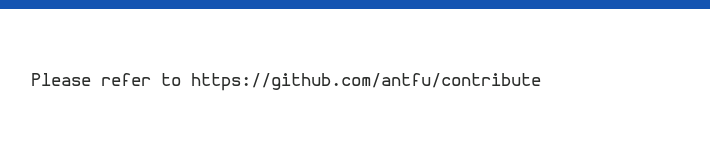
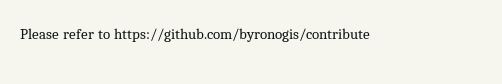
[191,73,541,91] https://github.com/antfu/contribute -> [113,28,370,42] https://github.com/byronogis/contribute

